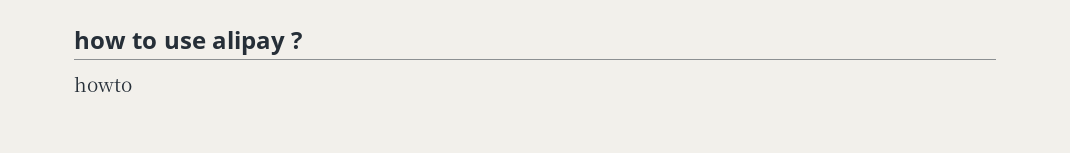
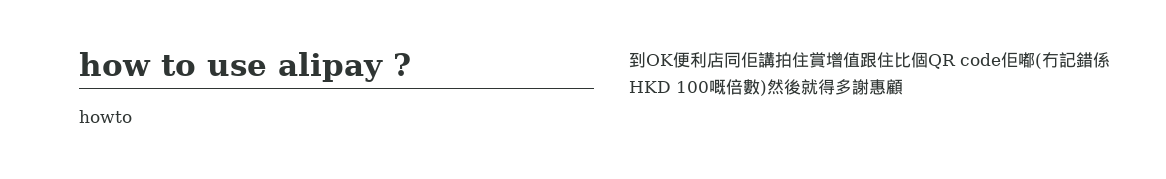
(132, 84) none -> [629,52,1110,69] [629,79,903,96] // 到OK便利店同佢講拍住賞增值跟住比個QR code佢嘟(冇記錯係HKD 100嘅倍數)然後就得多謝惠顧

